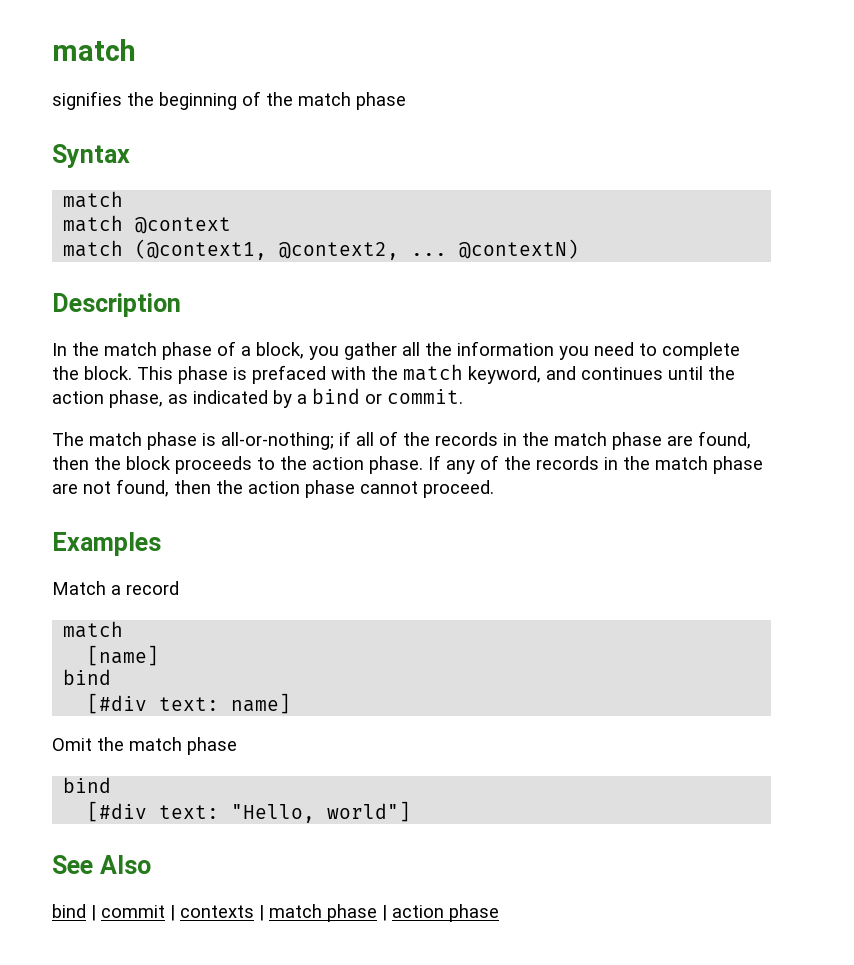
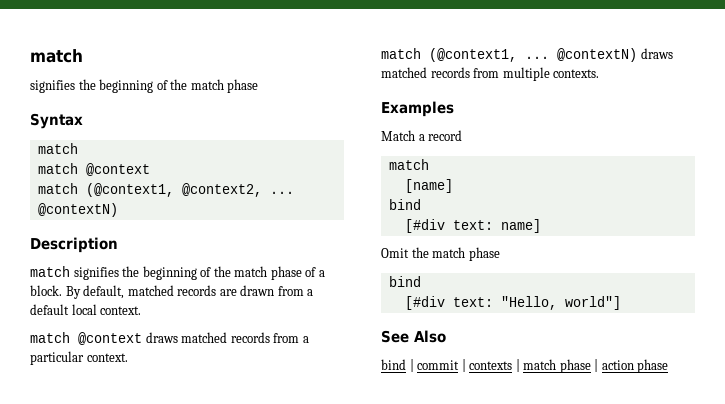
[52,343,67,356] In -> [30,266,212,280] match signifies the beginning of
[256,341,740,360] [52,364,735,384] [52,388,463,408] [52,431,751,450] [52,455,763,474] [52,479,494,498] block, you gather all the information you need to complete the block. This phase is prefaced with the match keyword, and continues until the action phase, as indicated by a bind or commit. // The match phase is all-or-nothing; if all of the records in the match phase are found, then the block proceeds to the action phase. If any of the records in the match phase are not found, then the action phase cannot proceed. -> [30,285,314,299] [30,304,142,315] [30,332,309,345] [30,351,128,365] [381,48,673,62] [381,67,600,81] block. By default, matched records are drawn from a default local context. // match @context draws matched records from a particular context. // match (@context1, ... @contextN) draws matched records from multiple contexts.

